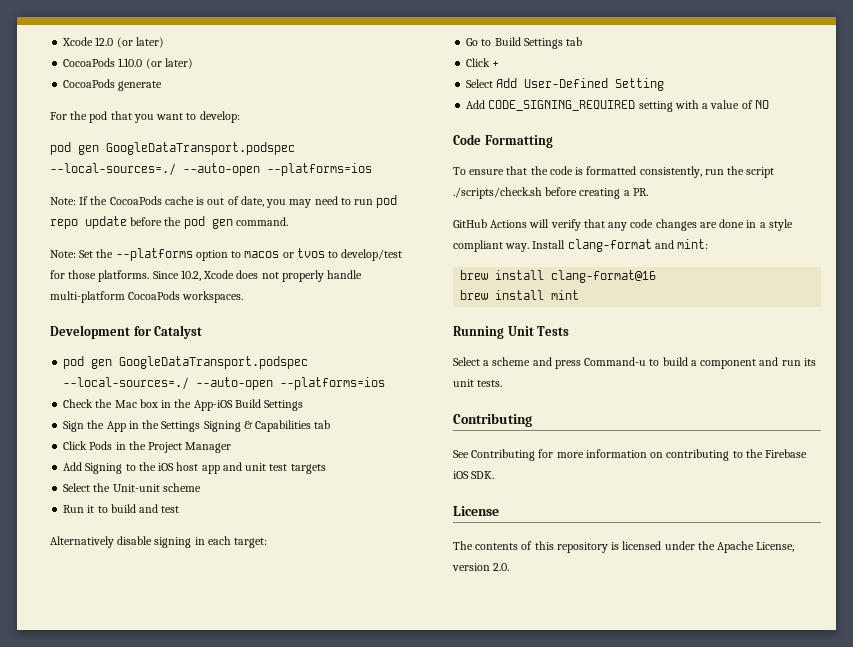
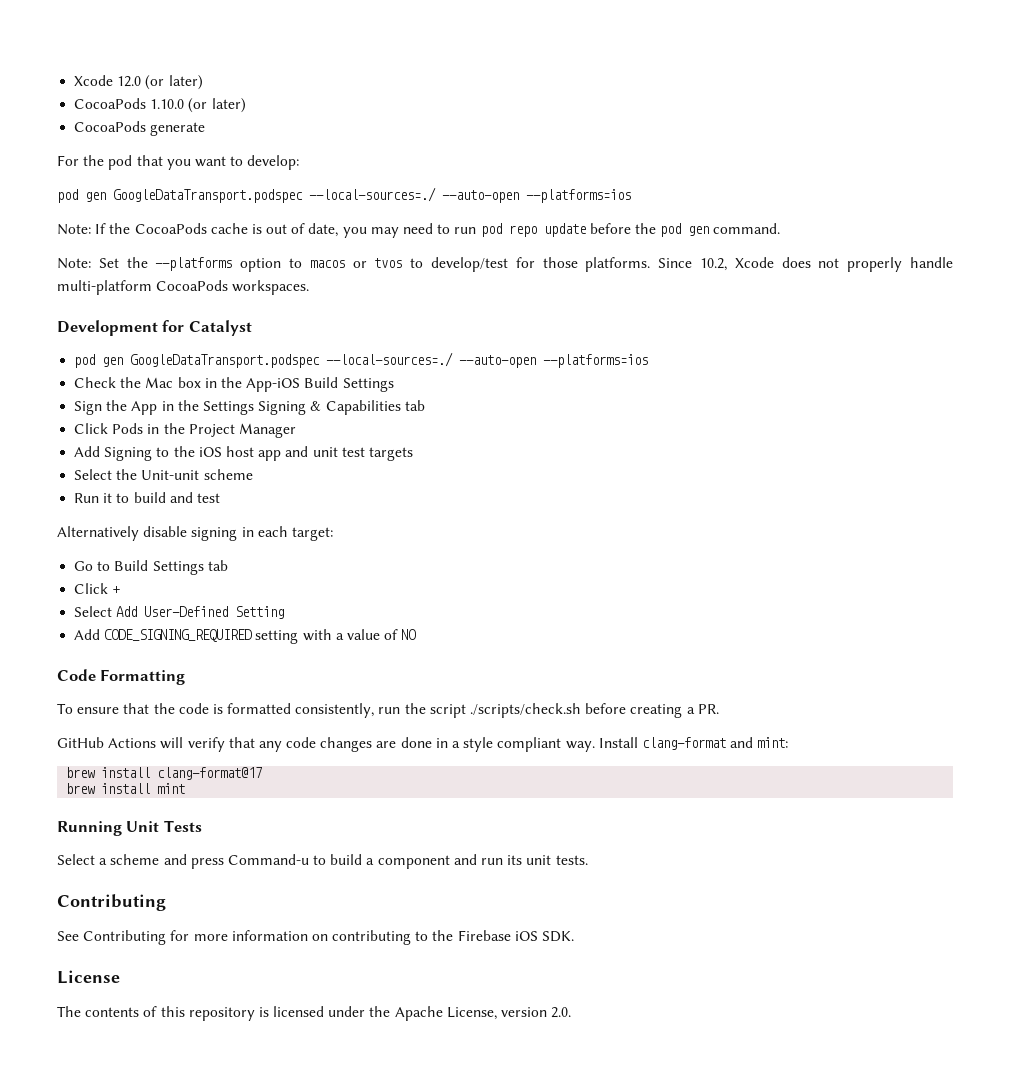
[551,270,657,283] clang-format@16 -> [157,767,263,780] clang-format@17

